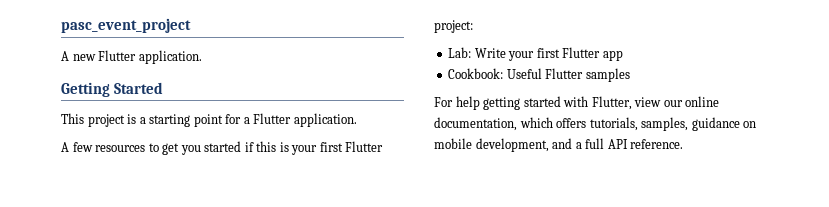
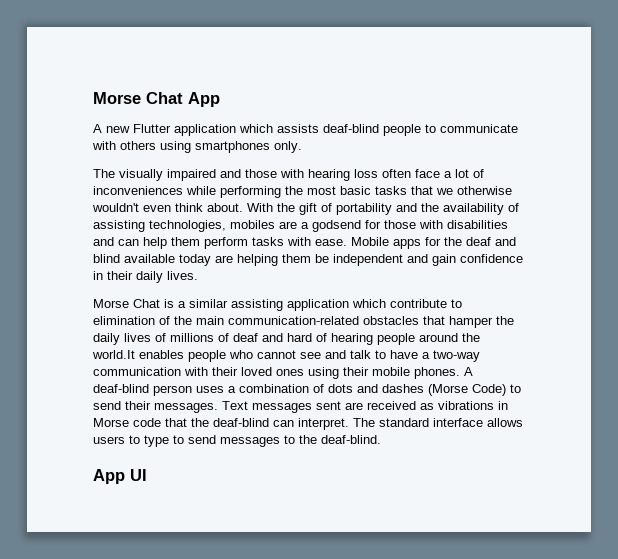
[61,18,191,33] pasc_event_project -> [93,92,220,107] Morse Chat App
[138,50,202,64] [61,82,163,97] [61,113,357,127] [61,141,384,155] [434,20,473,33] [448,47,623,61] [448,68,630,82] [434,96,720,110] [434,117,757,131] [434,138,684,152] application. // Getting Started // This project is a starting point for a Flutter application. // A few resources to get you started if this is your first Flutter project: // Lab: Write your first Flutter app // Cookbook: Useful Flutter samples // For help getting started with Flutter, view our online documentation, which offers tutorials, samples, guidance on mobile development, and a full API reference. -> [174,124,518,136] [92,141,302,153] [93,169,484,181] [93,186,512,198] [92,203,519,215] [93,220,508,232] [93,237,516,249] [93,254,523,266] [93,271,198,283] [93,299,462,311] [93,316,514,328] [93,333,480,345] [92,350,480,362] [93,367,473,379] [93,384,521,396] [93,401,508,413] [93,418,523,430] [93,435,381,447] [93,469,147,484] application which assists deaf-blind people to communicate with others using smartphones only. // The visually impaired and those with hearing loss often face a lot of inconveniences while performing the most basic tasks that we otherwise wouldn't even think about. With the gift of portability and the availability of assisting technologies, mobiles are a godsend for those with disabilities and can help them perform tasks with ease. Mobile apps for the deaf and blind available today are helping them be independent and gain confidence in their daily lives. // Morse Chat is a similar assisting application which contribute to elimination of the main communication-related obstacles that hamper the daily lives of millions of deaf and hard of hearing people around the world.It enables people who cannot see and talk to have a two-way communication with their loved ones using their mobile phones. A deaf-blind person uses a combination of dots and dashes (Morse Code) to send their messages. Text messages sent are received as vibrations in Morse code that the deaf-blind can interpret. The standard interface allows users to type to send messages to the deaf-blind. // App UI

